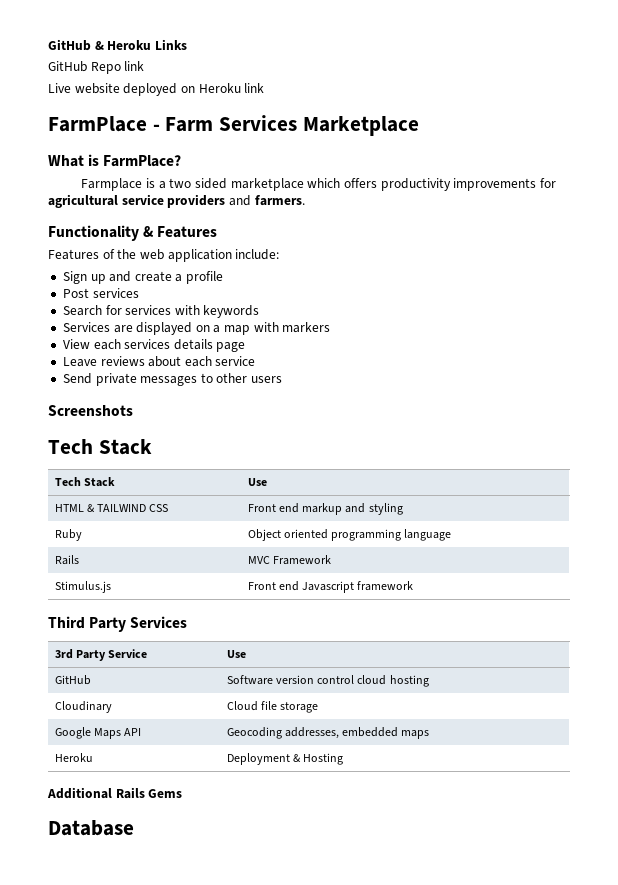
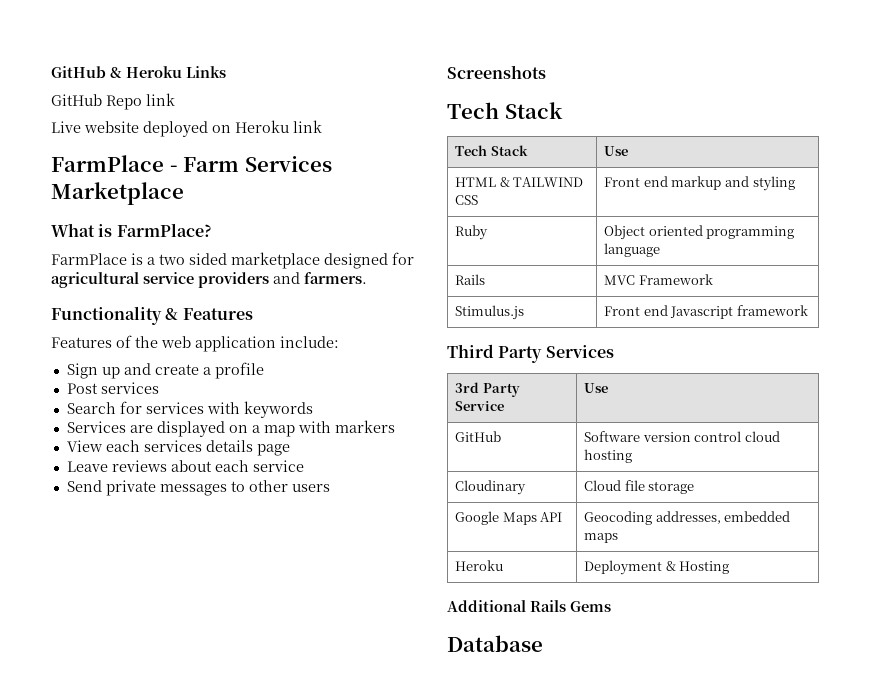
[81,178,143,191] Farmplace -> [51,253,127,265] FarmPlace
[307,178,537,191] which offers productivity improvements -> [324,253,388,269] designed

